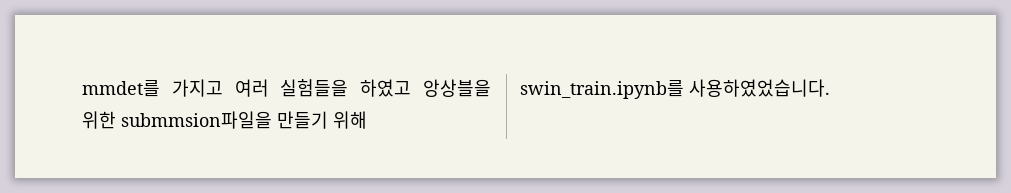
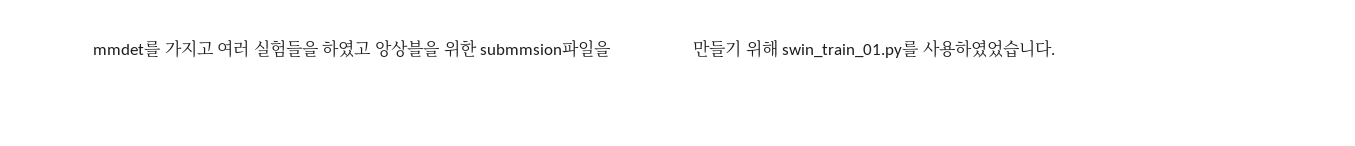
[520,80,684,99] swin_train.ipynb를 -> [782,41,920,58] swin_train_01.py를

